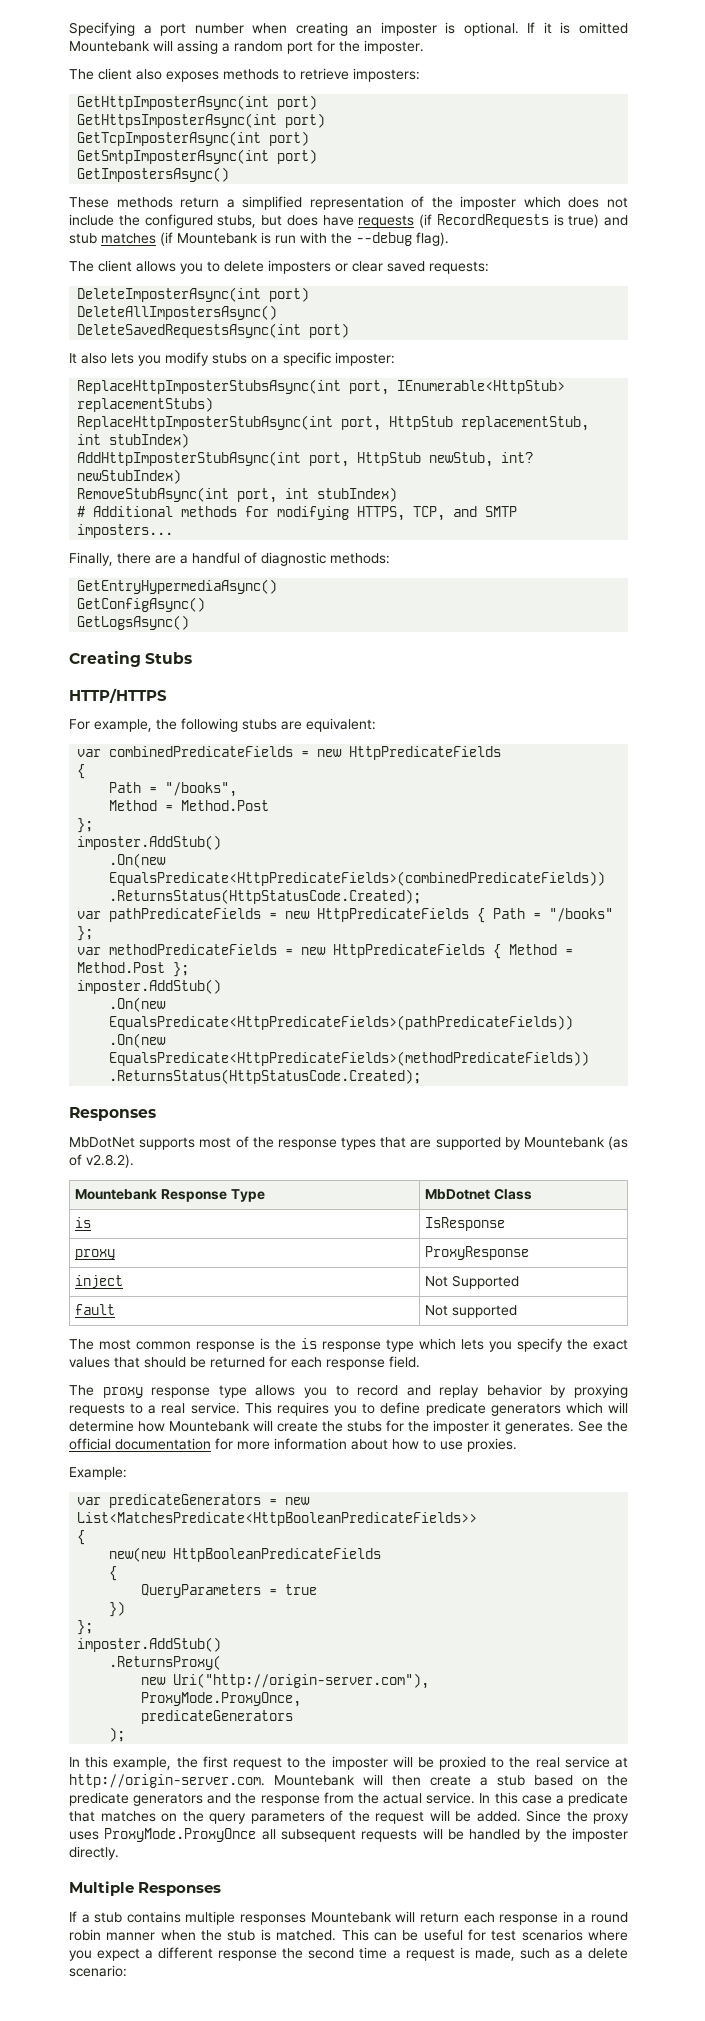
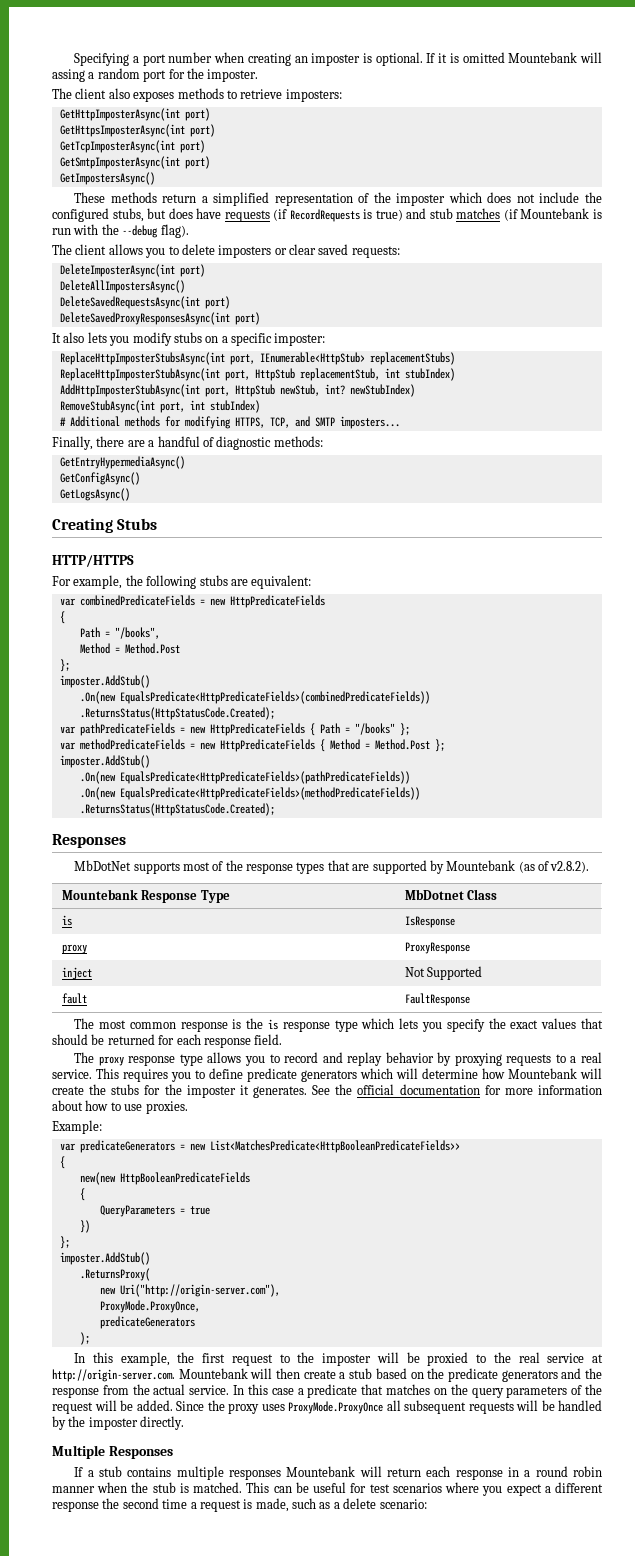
(350, 330) none -> [59,312,260,325] // DeleteSavedProxyResponsesAsync(int port)
[425,1305,518,1318] Not supported -> [404,993,470,1006] FaultResponse

